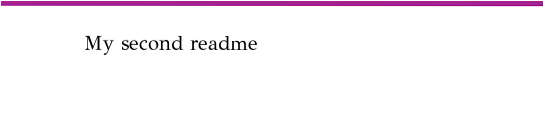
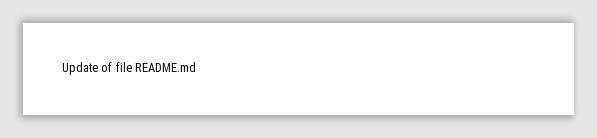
[84,35,259,55] My second readme -> [62,62,197,75] Update of file README.md

